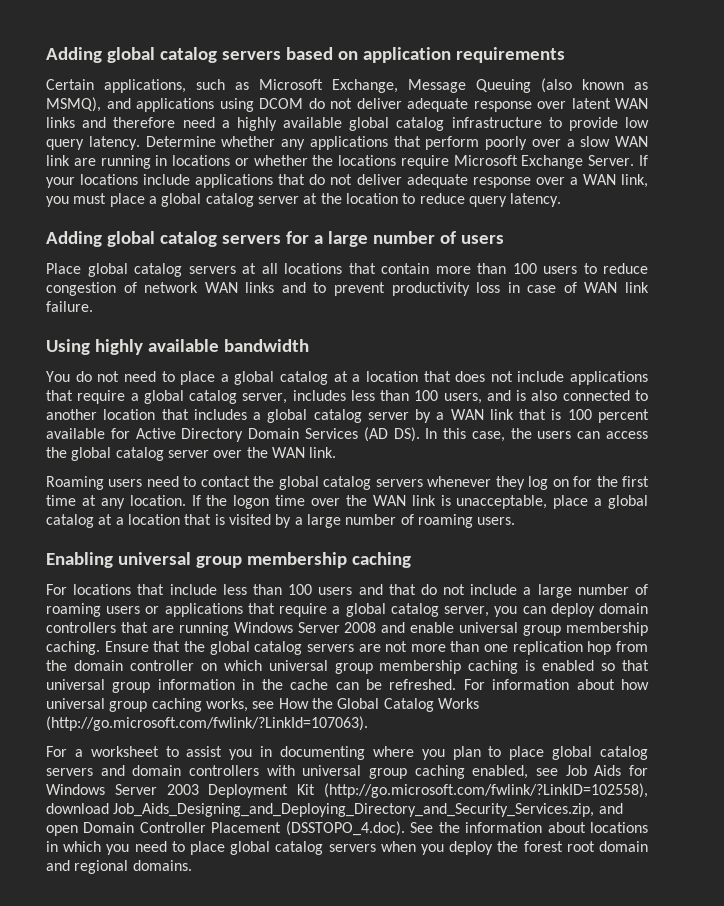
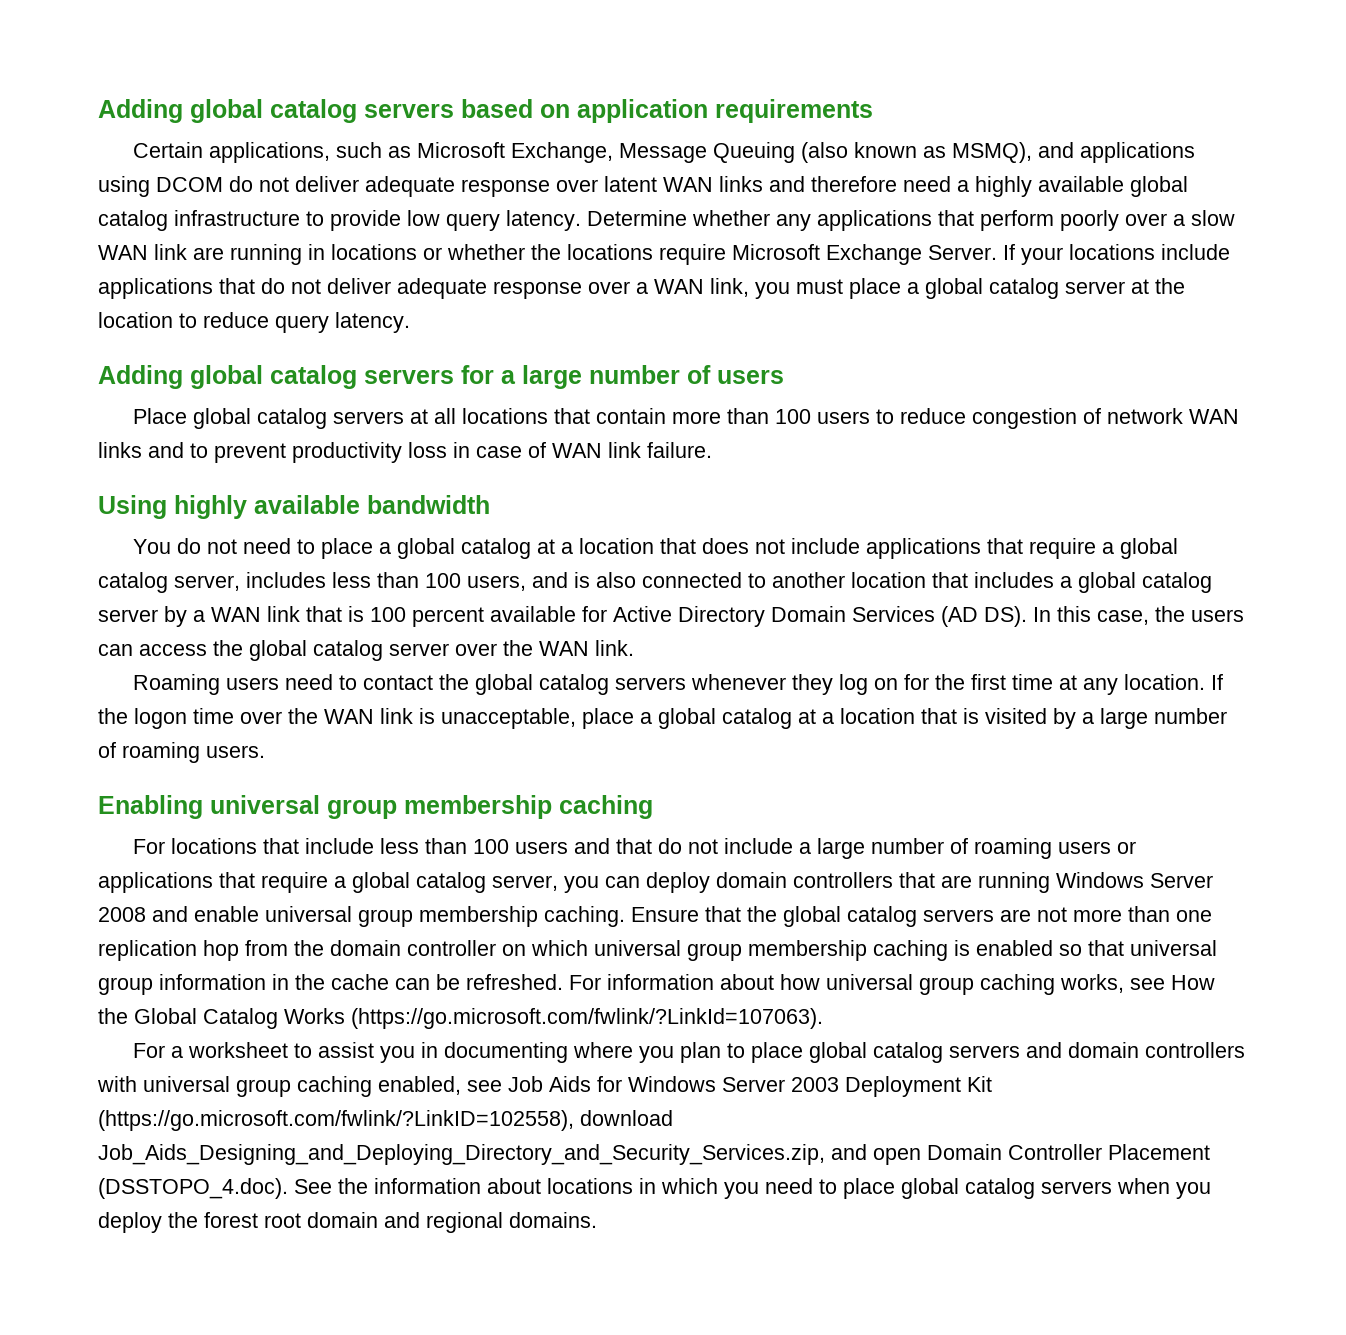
[46,716,368,731] (http://go.microsoft.com/fwlink/?LinkId=107063). -> [351,1008,823,1029] (https://go.microsoft.com/fwlink/?LinkId=107063).
[323,783,648,798] (http://go.microsoft.com/fwlink/?LinkID=102558), -> [98,1110,574,1131] (https://go.microsoft.com/fwlink/?LinkID=102558),

